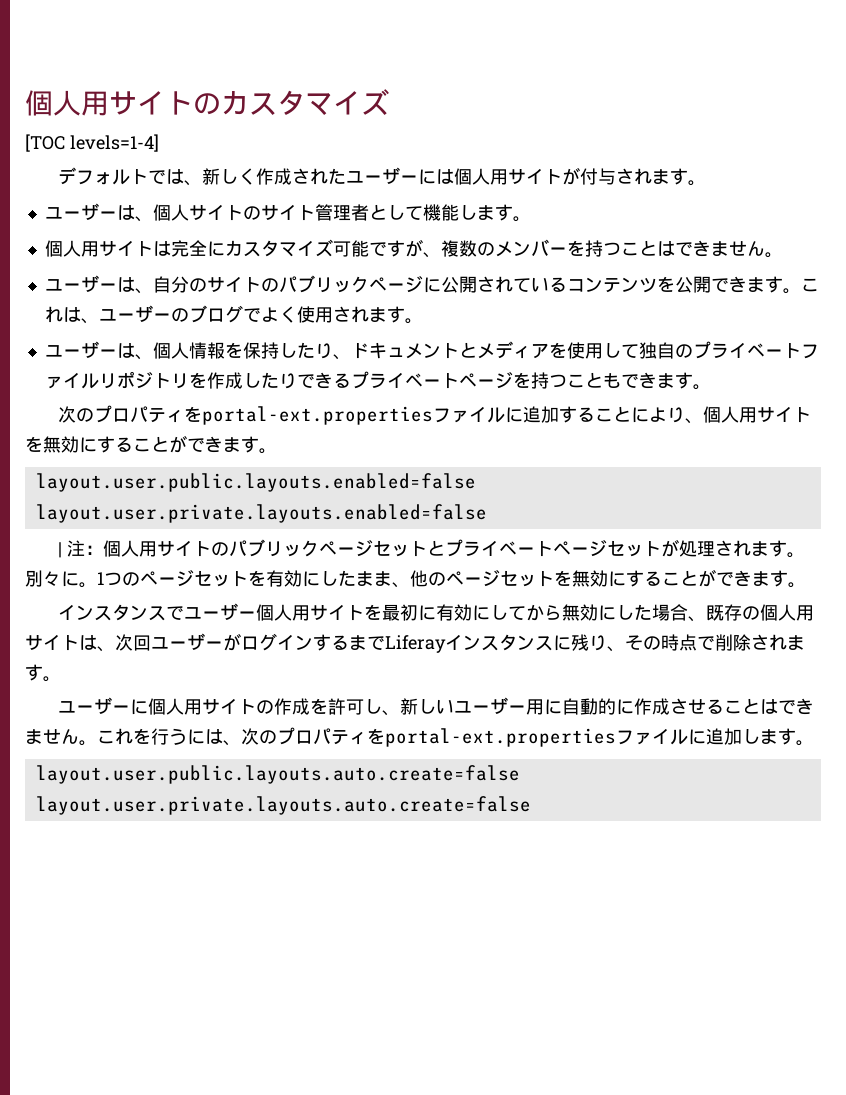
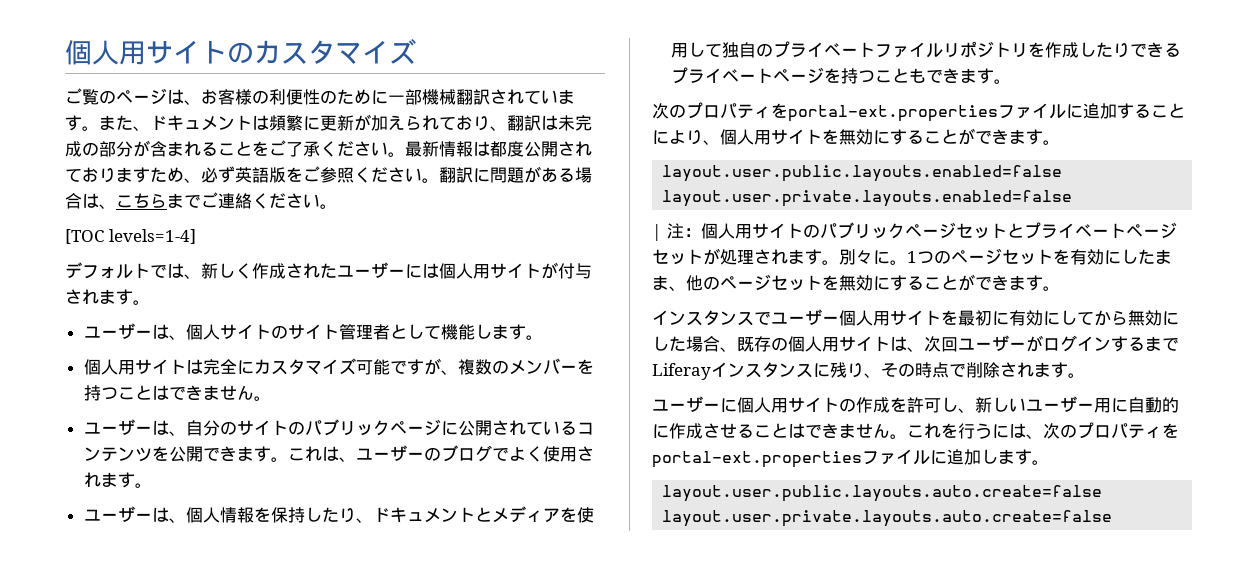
(389, 102) none -> [65,88,575,105] [65,114,592,131] [65,140,592,157] [65,166,592,183] [65,192,337,209] // ご覧のページは、お客様の利便性のために一部機械翻訳されています。また、ドキュメントは頻繁に更新が加えられており、翻訳は未完成の部分が含まれることをご了承ください。最新情報は都度公開されておりますため、必ず英語版をご参照ください。翻訳に問題がある場合は、こちらまでご連絡ください。

